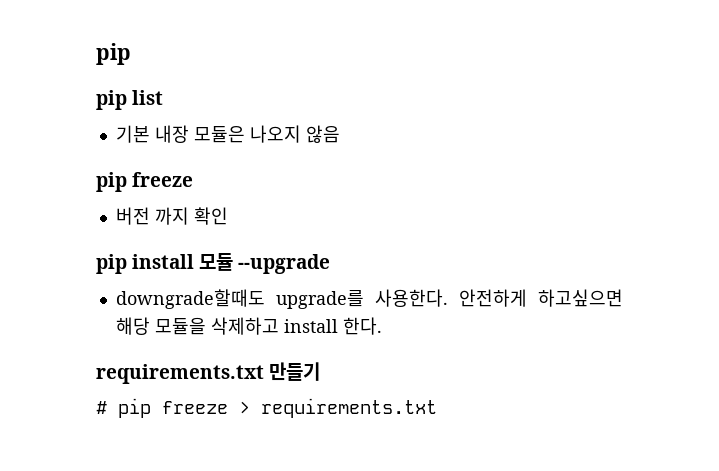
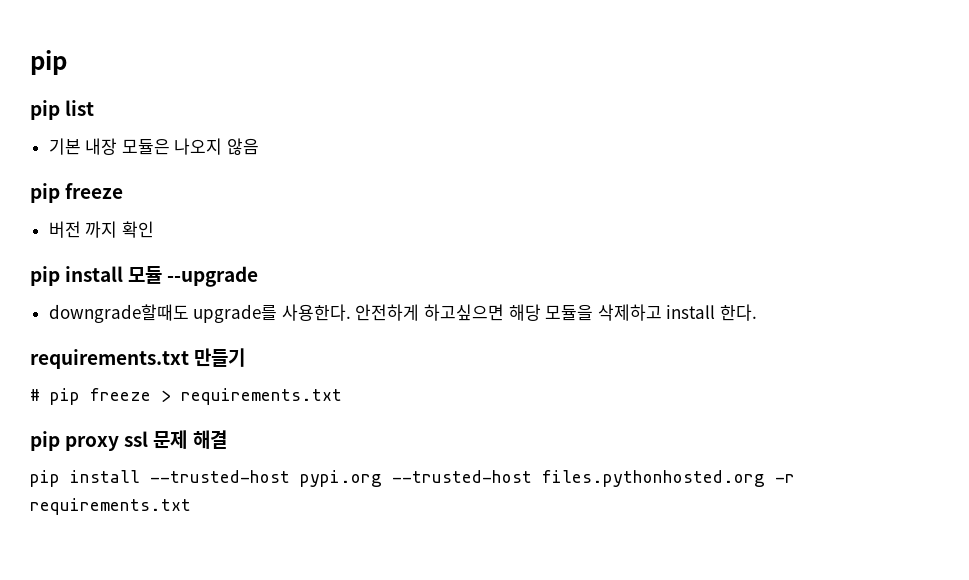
(437, 408) none -> [30,430,227,451] [30,470,795,487] [30,498,191,515] // pip proxy ssl 문제 해결 // pip install --trusted-host pypi.org --trusted-host files.pythonhosted.org -r requirements.txt

